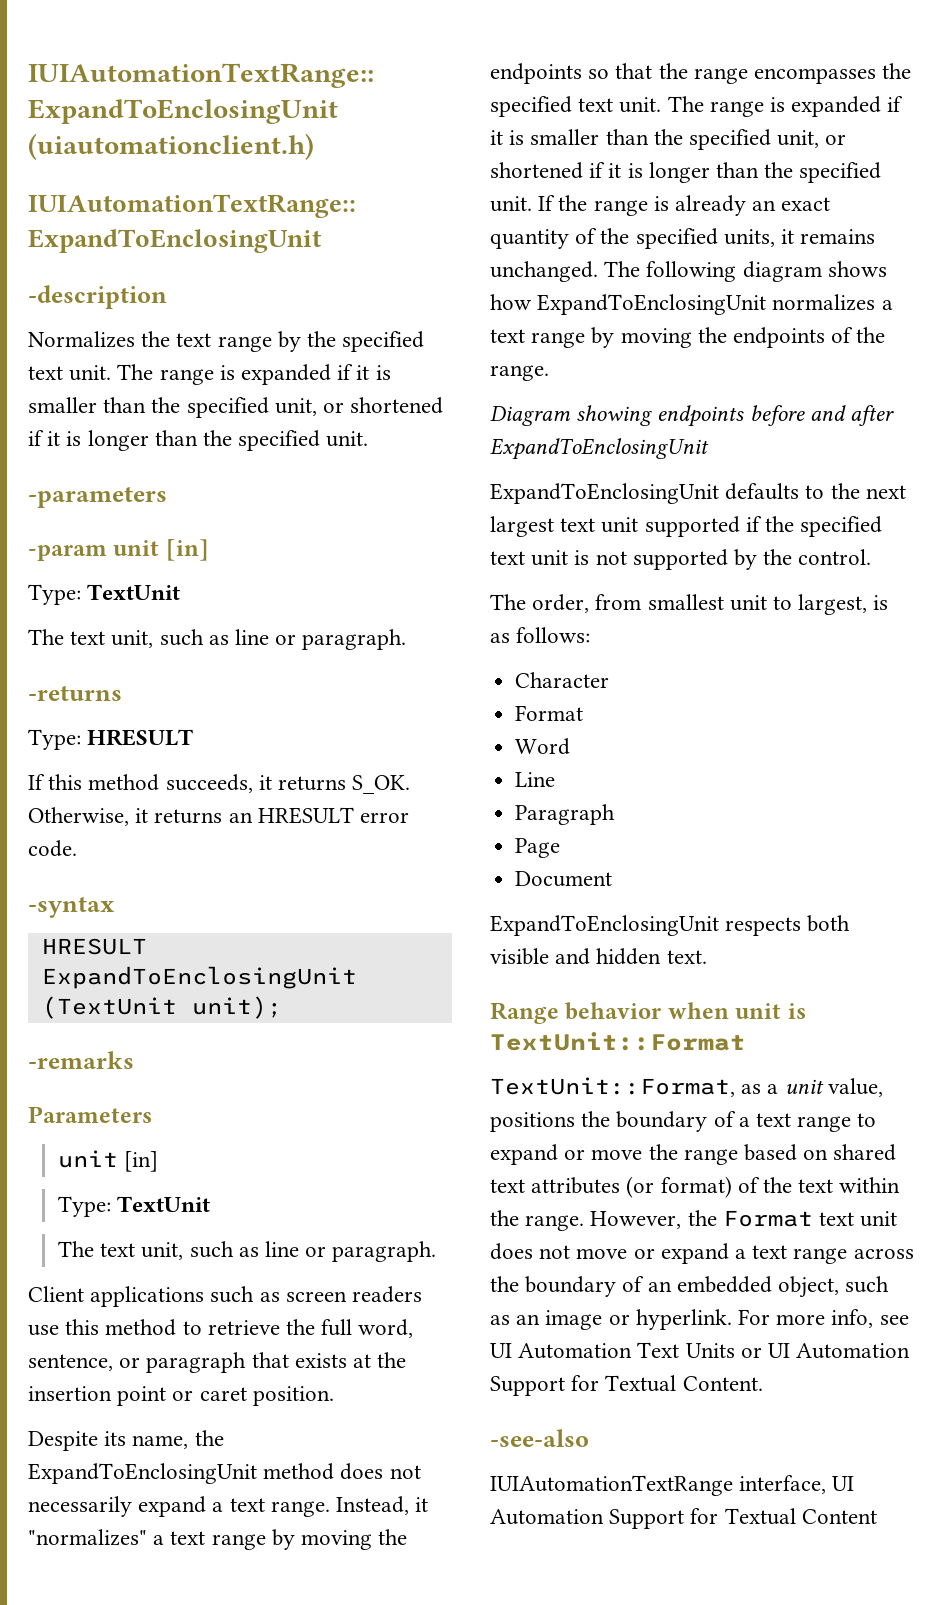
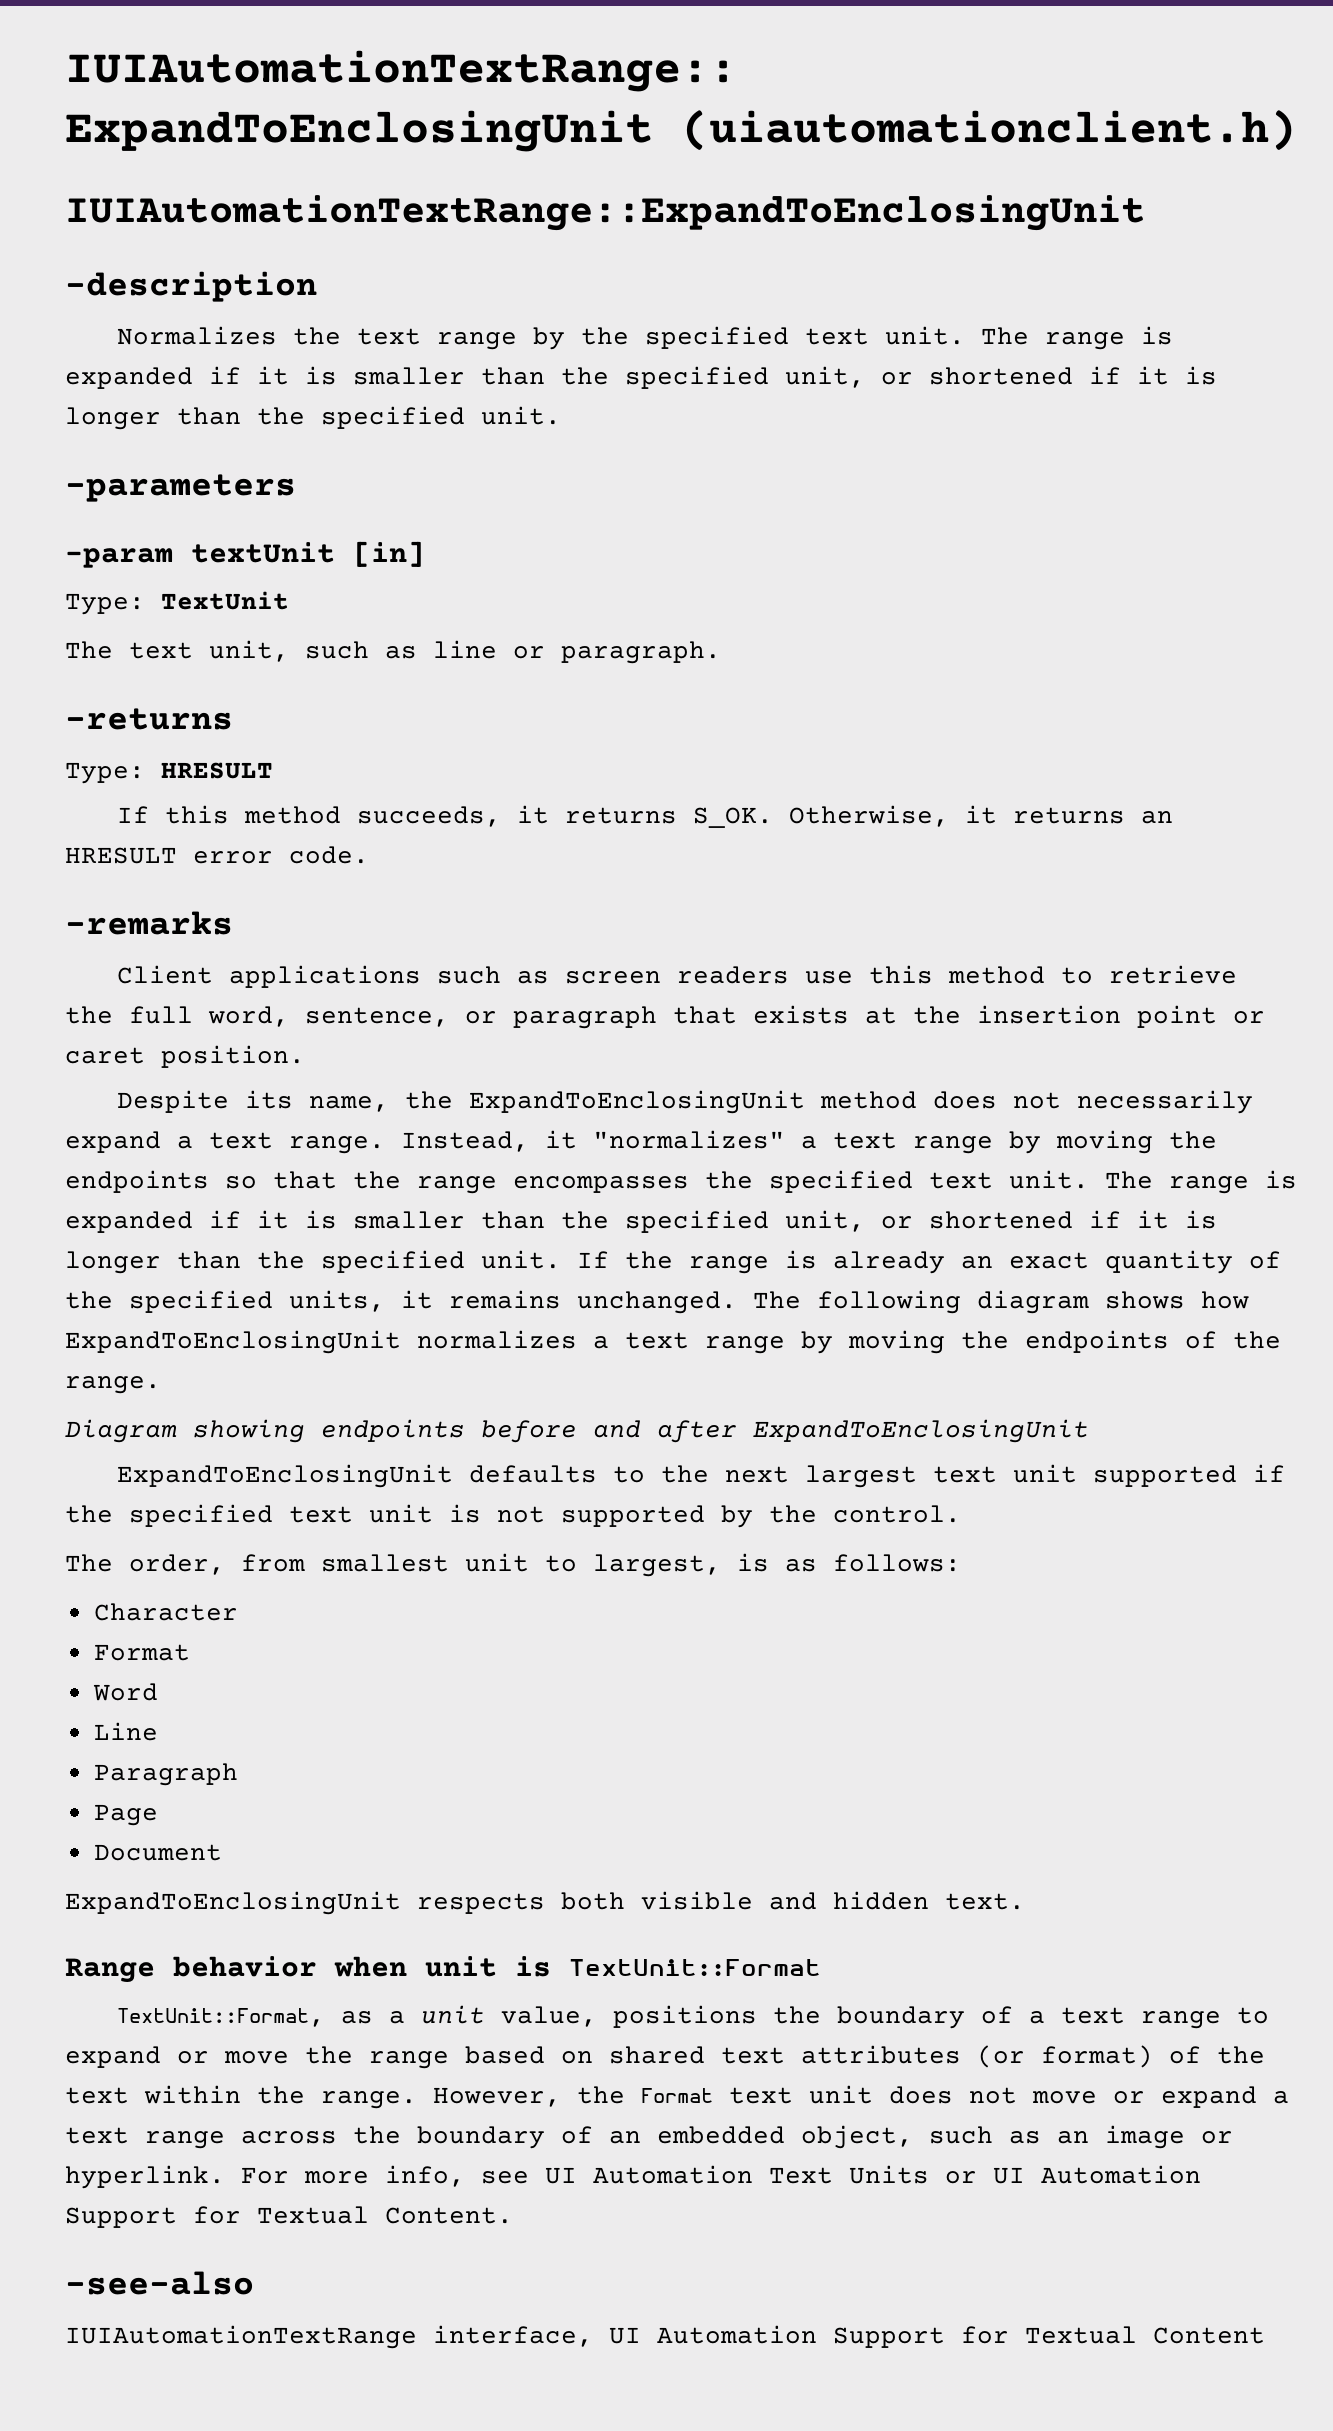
[113,540,160,556] unit -> [191,542,335,563] textUnit
[28,897,115,918] [41,938,147,955] [41,966,357,989] [41,996,282,1019] [28,1051,134,1069] [28,1106,152,1123] [57,1150,159,1172] [57,1196,211,1217] [57,1241,437,1262] -syntax // HRESULT ExpandToEnclosingUnit (TextUnit unit); // -remarks // Parameters // unit [in] // Type: TextUnit // The text unit, such as line or paragraph. -> [65,911,233,935] -remarks

